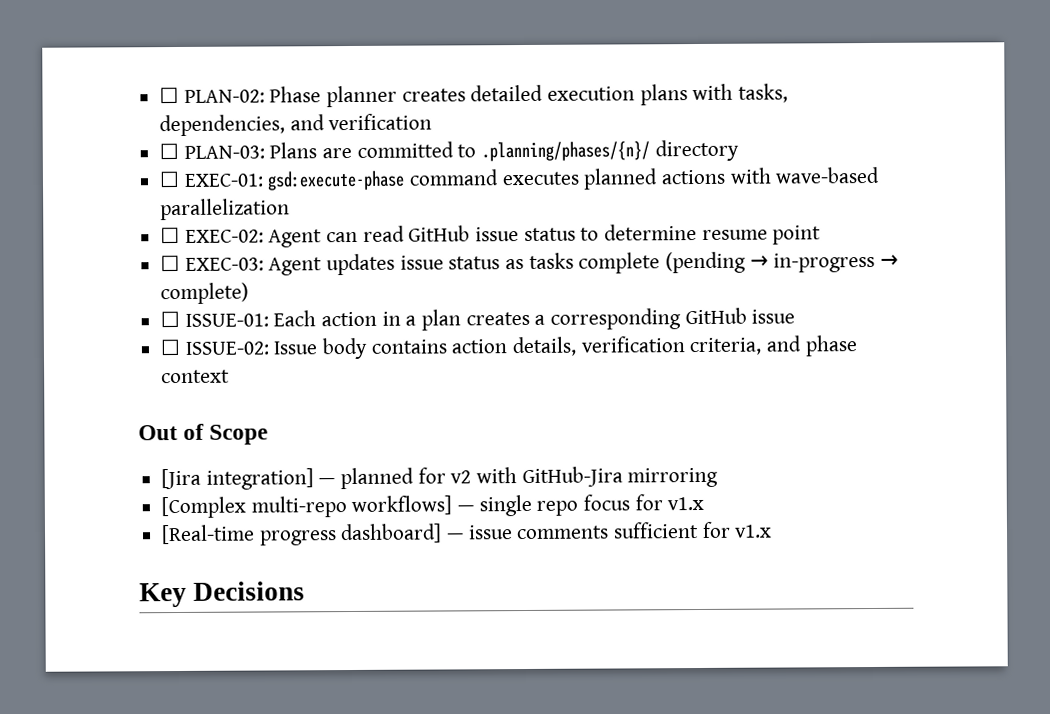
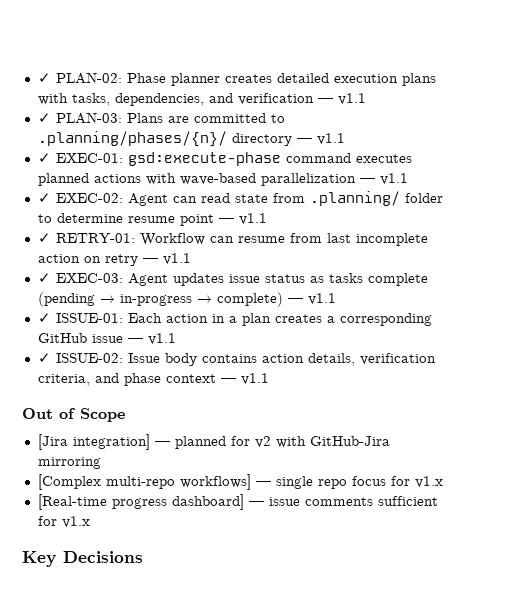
[159,86,180,104] ☐ -> [37,73,51,83] ✓
[159,142,180,160] // ☐ -> [317,93,366,105] [37,113,51,123] — v1.1 // ✓
[159,170,181,188] // ☐ -> [296,133,345,145] [37,153,51,163] — v1.1 // ✓
[160,226,181,244] // ☐ -> [359,173,408,185] [37,193,51,203] — v1.1 // ✓
[408,225,576,242] GitHub issue status -> [234,191,443,206] state from .planning/ folder
[160,254,181,272] // ☐ -> [218,213,267,225] [37,233,428,246] [37,253,191,266] [37,273,51,283] — v1.1 // ✓ RETRY-01: Workflow can resume from last incomplete action on retry — v1.1 // ✓
[160,310,181,328] // ☐ -> [287,293,336,305] [37,313,51,323] — v1.1 // ✓
[160,338,181,356] // ☐ -> [127,333,176,345] [37,353,51,363] — v1.1 // ✓
(231, 376) none -> [220,373,269,385] — v1.1

